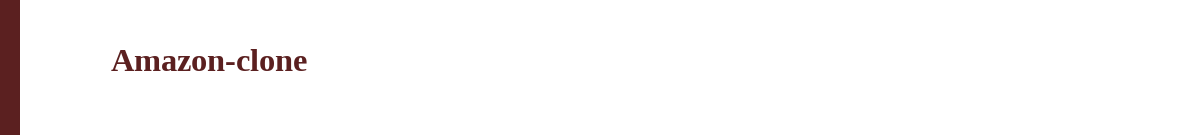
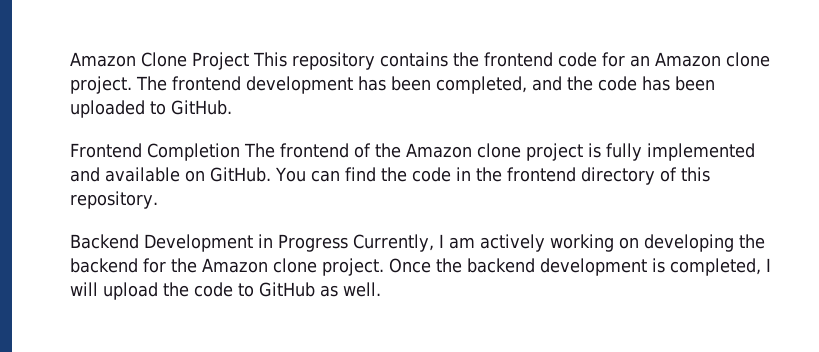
[111,49,307,71] Amazon-clone -> [70,52,770,70] [70,76,715,94] [70,100,232,118] [70,143,755,161] [70,167,710,185] [70,191,158,209] [70,234,765,252] [70,258,771,276] [70,282,381,300] Amazon Clone Project This repository contains the frontend code for an Amazon clone project. The frontend development has been completed, and the code has been uploaded to GitHub. // Frontend Completion The frontend of the Amazon clone project is fully implemented and available on GitHub. You can find the code in the frontend directory of this repository. // Backend Development in Progress Currently, I am actively working on developing the backend for the Amazon clone project. Once the backend development is completed, I will upload the code to GitHub as well.

